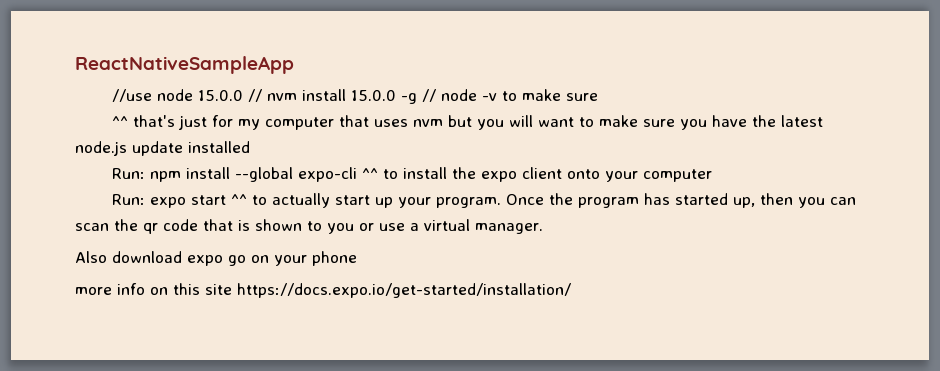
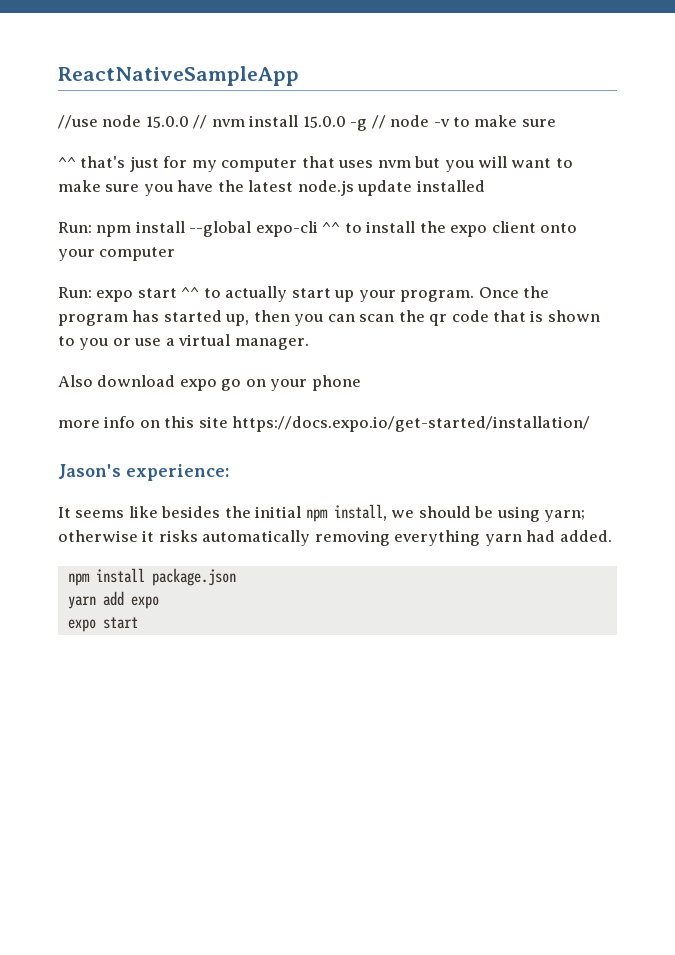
(571, 290) none -> [58,464,229,481] [58,504,586,522] [58,530,612,546] [67,568,236,586] [67,591,159,609] [67,617,138,632] // Jason's experience: // It seems like besides the initial npm install, we should be using yarn; otherwise it risks automatically removing everything yarn had added. // npm install package.json // yarn add expo // expo start

